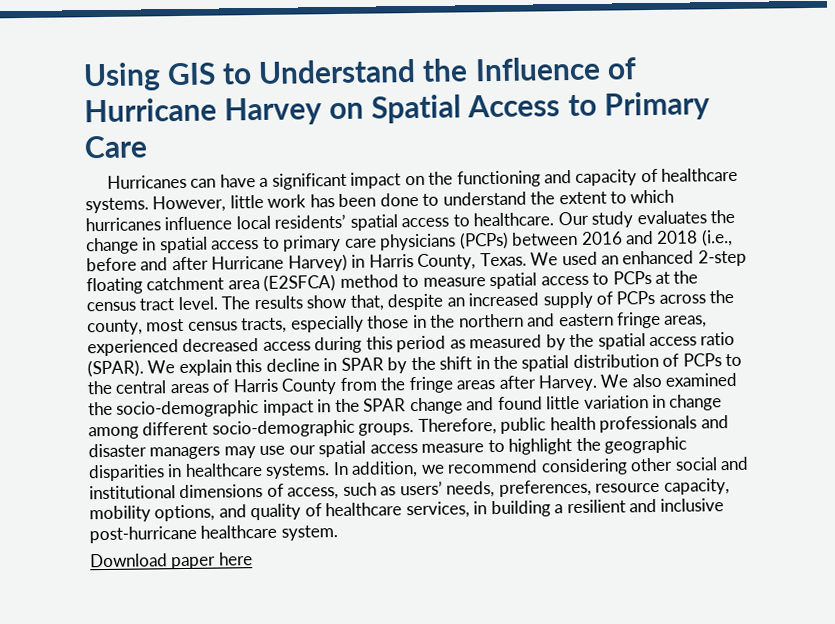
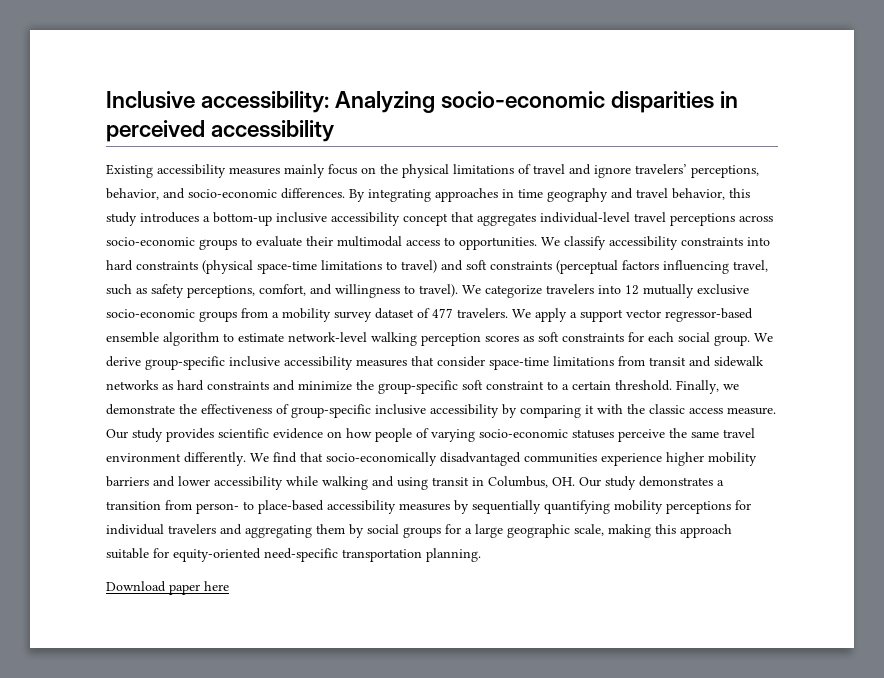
[83,56,637,92] [84,91,710,126] [84,135,148,159] [106,167,739,190] [85,189,675,214] [85,209,736,232] [86,228,733,255] [86,249,747,272] [86,270,699,295] [86,289,735,312] [87,311,708,336] [87,331,736,357] [87,353,743,378] [87,372,738,395] [88,394,723,418] [88,415,729,440] [88,436,688,460] [88,456,750,482] [89,478,730,500] [89,498,725,523] [89,524,338,544] Using GIS to Understand the Influence of Hurricane Harvey on Spatial Access to Primary Care // Hurricanes can have a significant impact on the functioning and capacity of healthcare systems. However, little work has been done to understand the extent to which hurricanes influence local residents’ spatial access to healthcare. Our study evaluates the change in spatial access to primary care physicians (PCPs) between 2016 and 2018 (i.e., before and after Hurricane Harvey) in Harris County, Texas. We used an enhanced 2-step floating catchment area (E2SFCA) method to measure spatial access to PCPs at the census tract level. The results show that, despite an increased supply of PCPs across the county, most census tracts, especially those in the northern and eastern fringe areas, experienced decreased access during this period as measured by the spatial access ratio (SPAR). We explain this decline in SPAR by the shift in the spatial distribution of PCPs to the central areas of Harris County from the fringe areas after Harvey. We also examined the socio-demographic impact in the SPAR change and found little variation in change among different socio-demographic groups. Therefore, public health professionals and disaster managers may use our spatial access measure to highlight the geographic disparities in healthcare systems. In addition, we recommend considering other social and institutional dimensions of access, such as users’ needs, preferences, resource capacity, mobility options, and quality of healthcare services, in building a resilient and inclusive post-hurricane healthcare system. -> [106,91,739,113] [106,120,335,142] [106,164,759,178] [106,188,750,202] [106,212,773,226] [106,236,770,250] [106,260,768,274] [106,284,749,298] [106,308,753,322] [106,332,773,346] [106,356,764,370] [106,380,739,394] [106,404,776,418] [106,428,755,442] [106,452,757,466] [106,476,724,490] [106,500,751,514] [106,524,732,538] [106,548,481,562] Inclusive accessibility: Analyzing socio-economic disparities in perceived accessibility // Existing accessibility measures mainly focus on the physical limitations of travel and ignore travelers’ perceptions, behavior, and socio-economic differences. By integrating approaches in time geography and travel behavior, this study introduces a bottom-up inclusive accessibility concept that aggregates individual-level travel perceptions across socio-economic groups to evaluate their multimodal access to opportunities. We classify accessibility constraints into hard constraints (physical space-time limitations to travel) and soft constraints (perceptual factors influencing travel, such as safety perceptions, comfort, and willingness to travel). We categorize travelers into 12 mutually exclusive socio-economic groups from a mobility survey dataset of 477 travelers. We apply a support vector regressor-based ensemble algorithm to estimate network-level walking perception scores as soft constraints for each social group. We derive group-specific inclusive accessibility measures that consider space-time limitations from transit and sidewalk networks as hard constraints and minimize the group-specific soft constraint to a certain threshold. Finally, we demonstrate the effectiveness of group-specific inclusive accessibility by comparing it with the classic access measure. Our study provides scientific evidence on how people of varying socio-economic statuses perceive the same travel environment differently. We find that socio-economically disadvantaged communities experience higher mobility barriers and lower accessibility while walking and using transit in Columbus, OH. Our study demonstrates a transition from person- to place-based accessibility measures by sequentially quantifying mobility perceptions for individual travelers and aggregating them by social groups for a large geographic scale, making this approach suitable for equity-oriented need-specific transportation planning.

